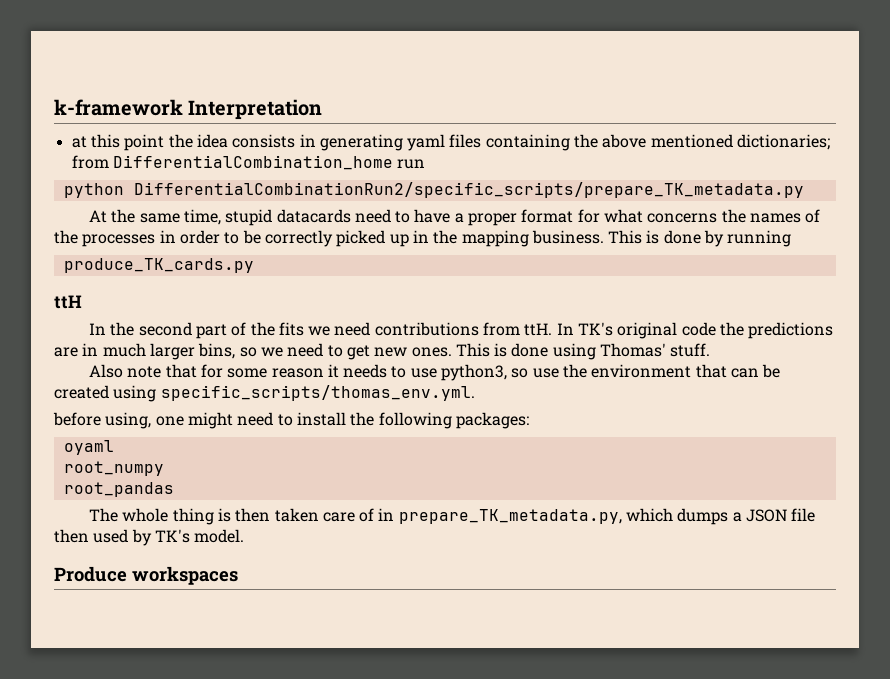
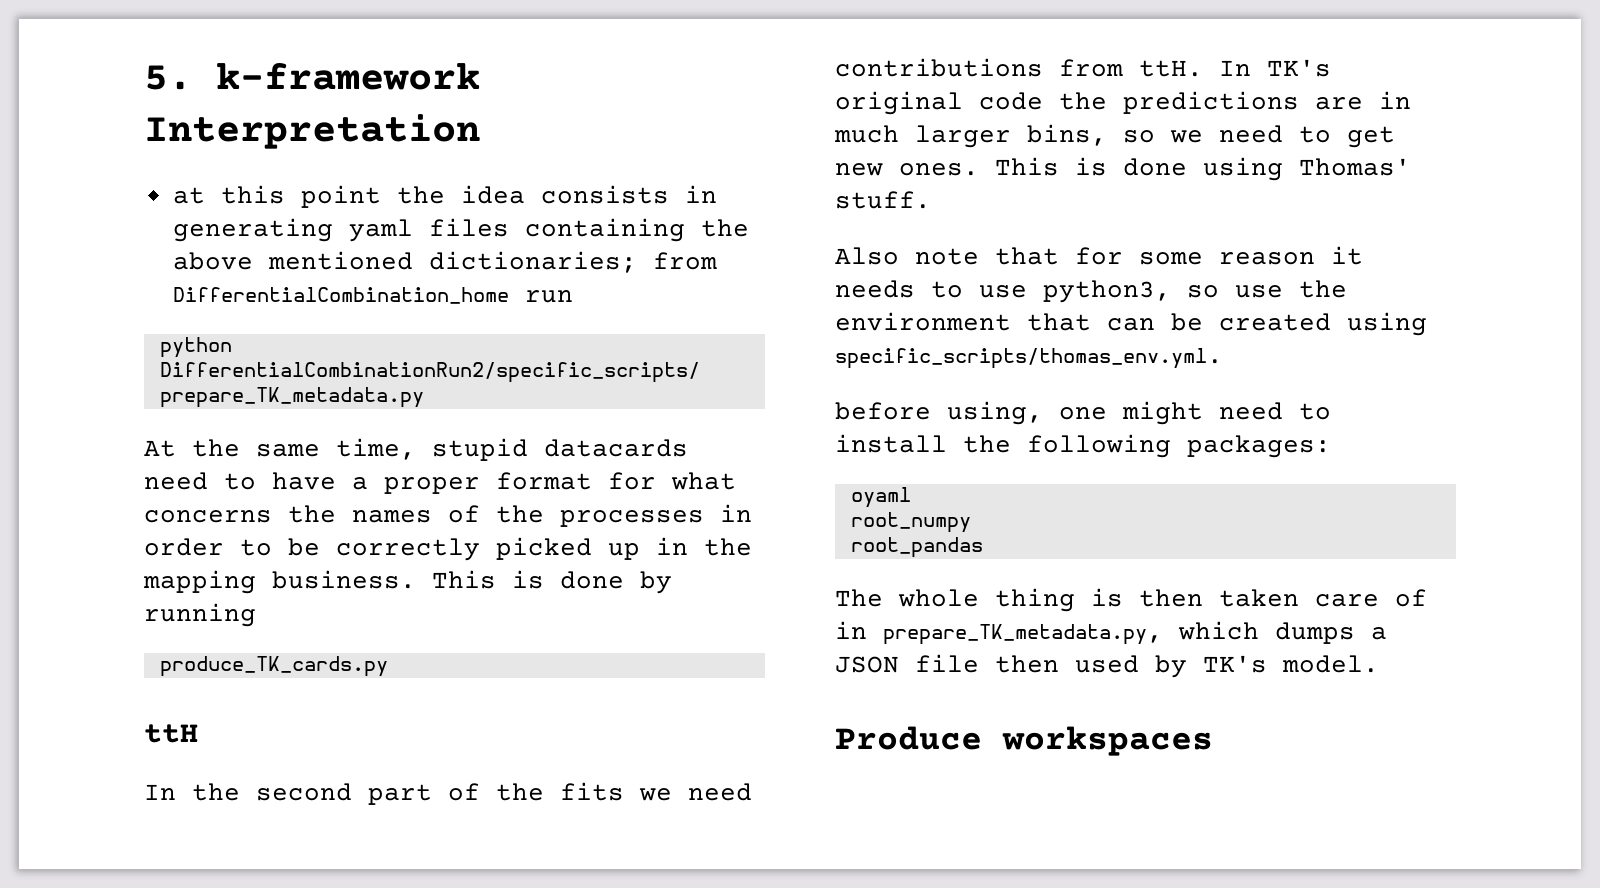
(54, 107) none -> [144,65,192,90] 5.

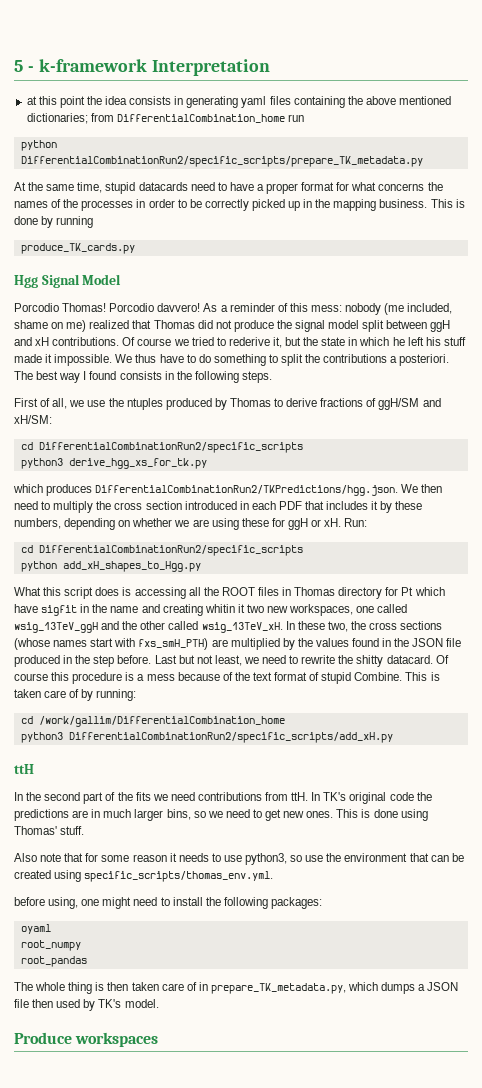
[144,65,192,90] 5. -> [14,60,34,72] 5 -
(388, 666) none -> [14,274,122,288] [14,303,453,315] [14,320,451,332] [14,337,466,348] [14,354,450,366] [14,371,272,383] [14,398,441,410] [14,415,52,424] [20,442,303,453] [20,458,207,469] [13,484,443,496] [14,501,423,513] [14,518,368,530] [20,545,303,556] [20,561,201,572] [14,587,445,599] [14,604,408,616] [14,621,443,633] [14,638,462,650] [14,655,449,667] [14,672,440,684] [14,689,137,701] [20,716,285,727] [20,732,393,743] // Hgg Signal Model // Porcodio Thomas! Porcodio davvero! As a reminder of this mess: nobody (me included, shame on me) realized that Thomas did not produce the signal model split between ggH and xH contributions. Of course we tried to rederive it, but the state in which he left his stuff made it impossible. We thus have to do something to split the contributions a posteriori. The best way I found consists in the following steps. // First of all, we use the ntuples produced by Thomas to derive fractions of ggH/SM and xH/SM: // cd DifferentialCombinationRun2/specific_scripts // python3 derive_hgg_xs_for_tk.py // which produces DifferentialCombinationRun2/TKPredictions/hgg.json. We then need to multiply the cross section introduced in each PDF that includes it by these numbers, depending on whether we are using these for ggH or xH. Run: // cd DifferentialCombinationRun2/specific_scripts // python add_xH_shapes_to_Hgg.py // What this script does is accessing all the ROOT files in Thomas directory for Pt which have sigfit in the name and creating whitin it two new workspaces, one called wsig_13TeV_ggH and the other called wsig_13TeV_xH. In these two, the cross sections (whose names start with fxs_smH_PTH) are multiplied by the values found in the JSON file produced in the step before. Last but not least, we need to rewrite the shitty datacard. Of course this procedure is a mess because of the text format of stupid Combine. This is taken care of by running: // cd /work/gallim/DifferentialCombination_home // python3 DifferentialCombinationRun2/specific_scripts/add_xH.py

